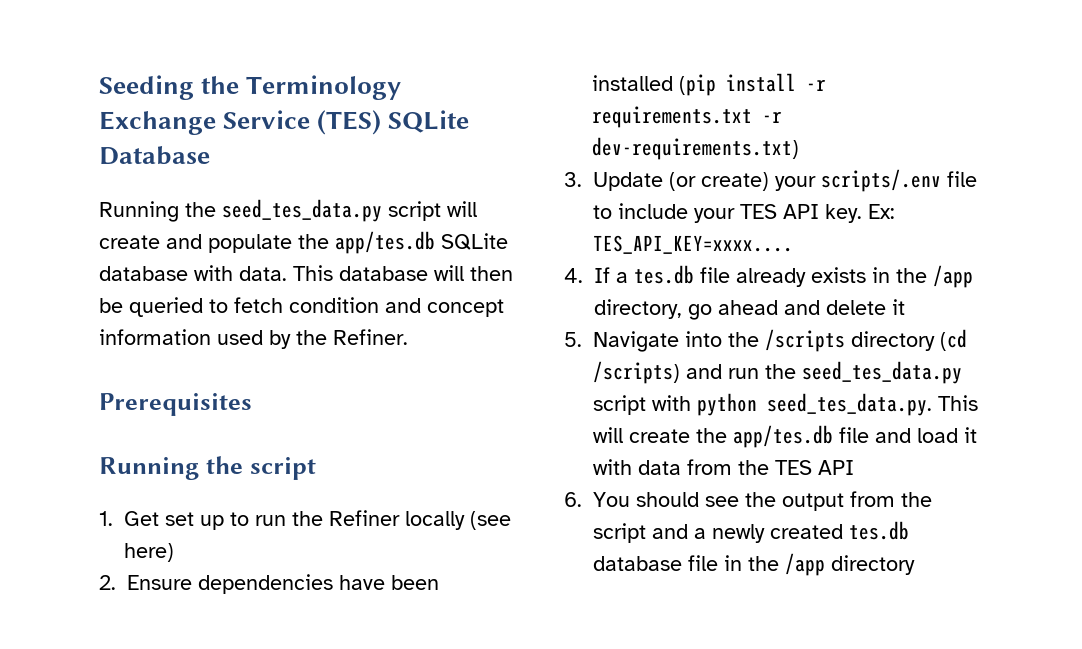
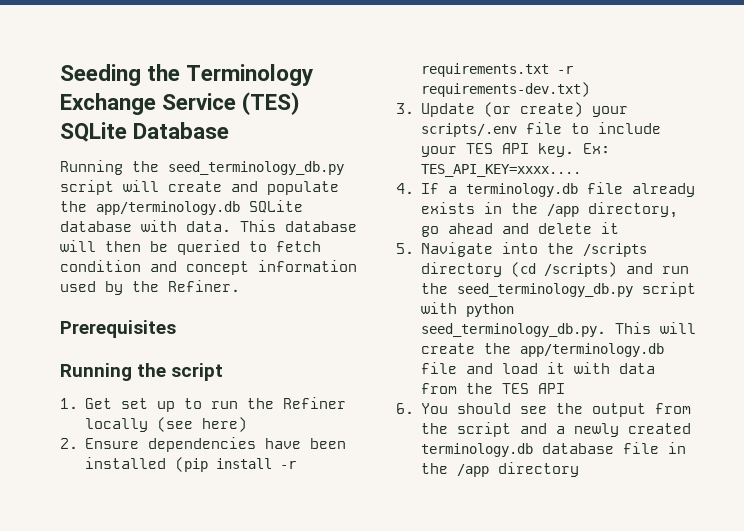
[222,199,382,222] seed_tes_data.py -> [168,161,344,175] seed_terminology_db.py
[335,231,435,254] app/tes.db -> [96,201,240,215] app/terminology.db
[592,137,799,160] dev-requirements.txt) -> [421,82,591,97] requirements-dev.txt)
[634,265,694,284] tes.db -> [466,183,579,197] terminology.db
[802,361,962,384] seed_tes_data.py -> [457,283,634,297] seed_terminology_db.py
[767,393,932,416] seed_tes_data.py. -> [421,323,607,337] seed_terminology_db.py.
[733,425,833,448] app/tes.db -> [520,343,665,357] app/terminology.db
[849,521,909,540] tes.db -> [421,443,534,457] terminology.db

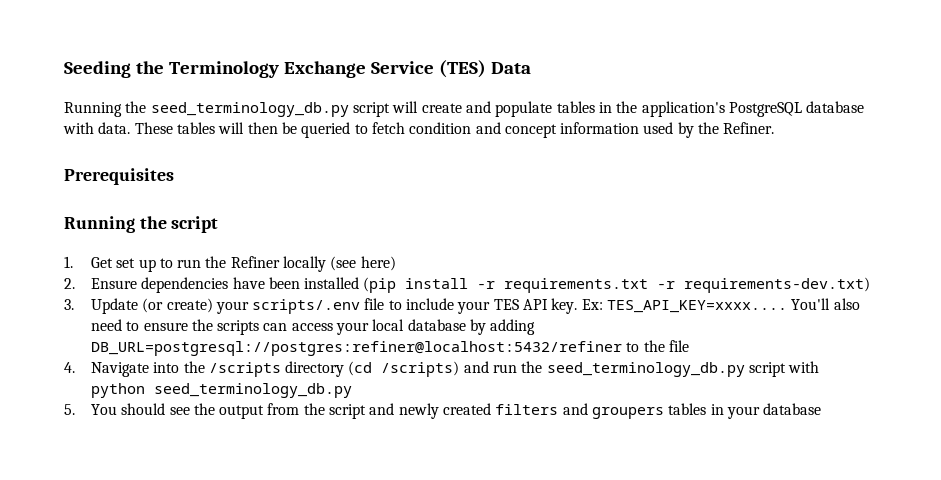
[60,122,230,142] SQLite Database -> [490,62,531,74] Data
[60,200,303,215] the app/terminology.db SQLite -> [556,101,802,117] tables in the application's PostgreSQL
[240,220,357,232] This database -> [134,122,215,134] These tables
[396,182,696,197] [421,202,679,218] [421,222,620,237] [396,243,414,254] // 4. If a terminology.db file already exists in the /app directory, go ahead and delete it // 5. -> [791,298,860,310] [90,319,536,335] [90,340,689,356] [64,362,75,373] You'll also need to ensure the scripts can access your local database by adding DB_URL=postgresql://postgres:refiner@localhost:5432/refiner to the file // 4.
[421,322,697,337] [421,343,665,357] [421,362,656,374] [421,383,566,394] [396,403,414,414] seed_terminology_db.py. This will create the app/terminology.db file and load it with data from the TES API // 6. -> [153,383,352,398] [64,404,75,415] seed_terminology_db.py // 5.
[556,426,566,434] a -> (395, 409) none
[421,442,687,457] [421,462,580,477] terminology.db database file in the /app directory -> [495,403,822,419] filters and groupers tables in your database

